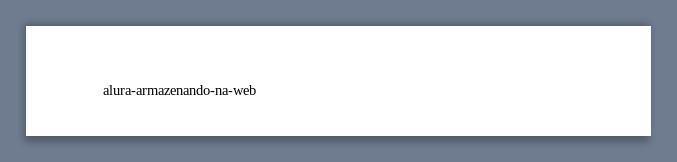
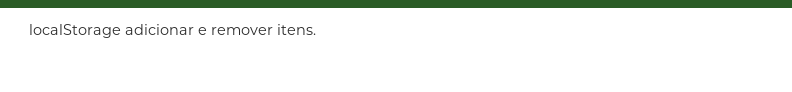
[103,85,256,95] alura-armazenando-na-web -> [29,24,316,38] localStorage adicionar e remover itens.

